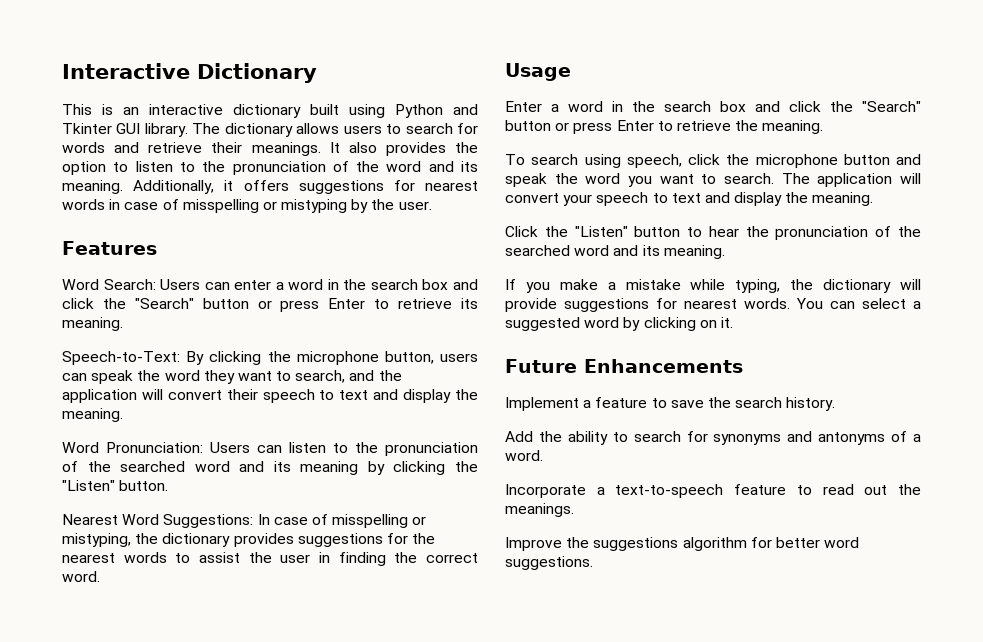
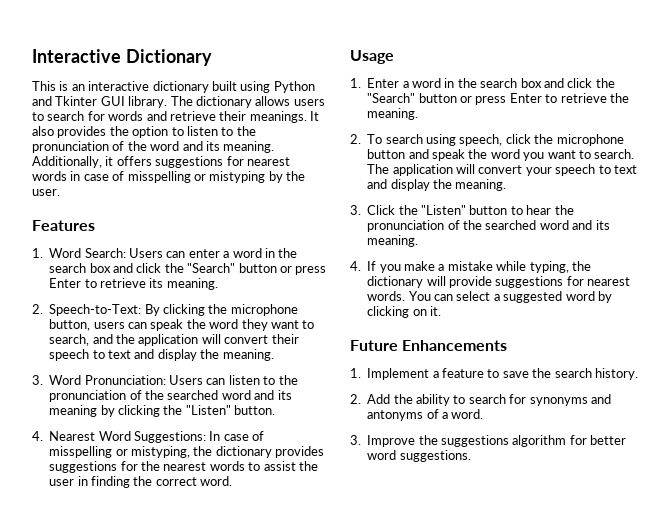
(157, 248) none -> [32,248,43,258] 1.
(123, 324) none -> [32,304,43,314] 2.
(123, 415) none -> [32,375,43,385] 3.
(169, 485) none -> [32,431,43,441] 4.
(571, 72) none -> [350,78,361,88] 1.
(824, 127) none -> [350,134,361,144] 2.
(874, 199) none -> [350,205,361,215] 3.
(725, 252) none -> [350,261,361,271] 4.
(743, 366) none -> [350,368,361,378] 1.
(836, 404) none -> [350,394,361,404] 2.
[505,484,921,498] [505,503,574,517] Incorporate a text-to-speech feature to read out the meanings. // -> [350,435,361,445] 3.

